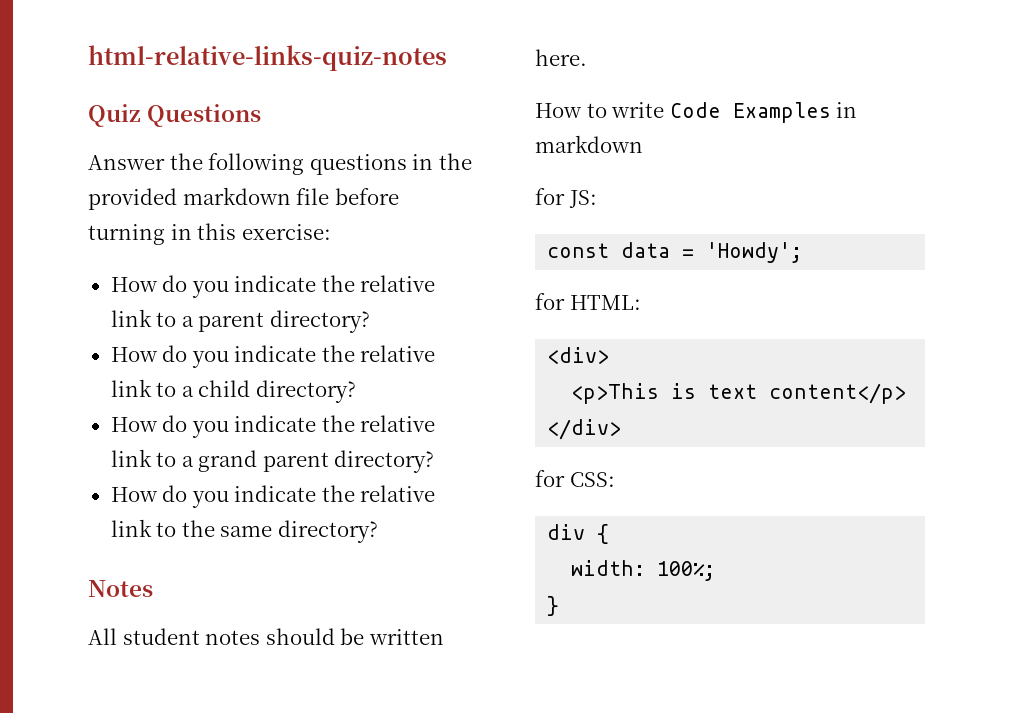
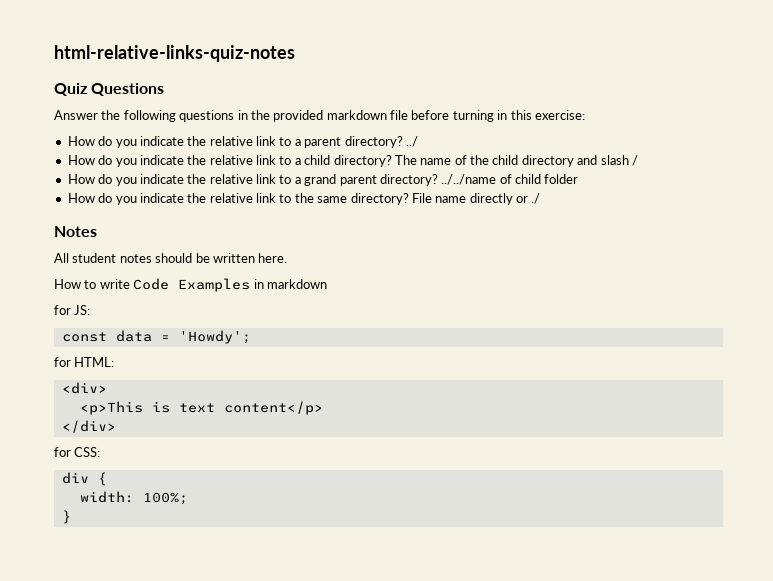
(370, 321) none -> [405,136,418,147] ../
(356, 391) none -> [394,155,638,167] The name of the child directory and slash /
(435, 461) none -> [441,174,579,185] ../../name of child folder
(378, 531) none -> [411,193,541,205] File name directly or ./

